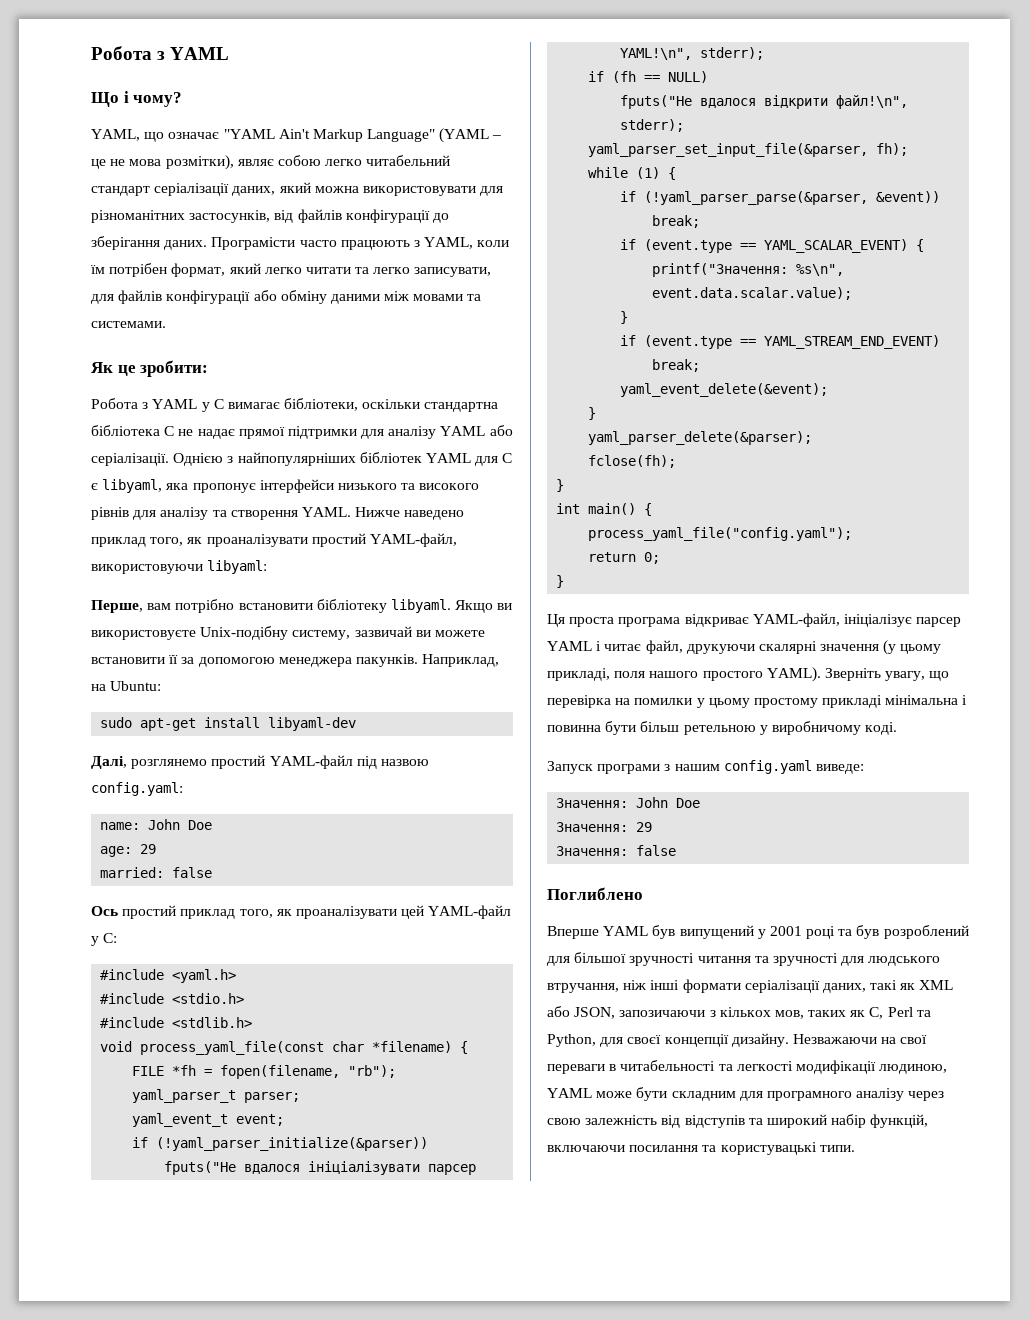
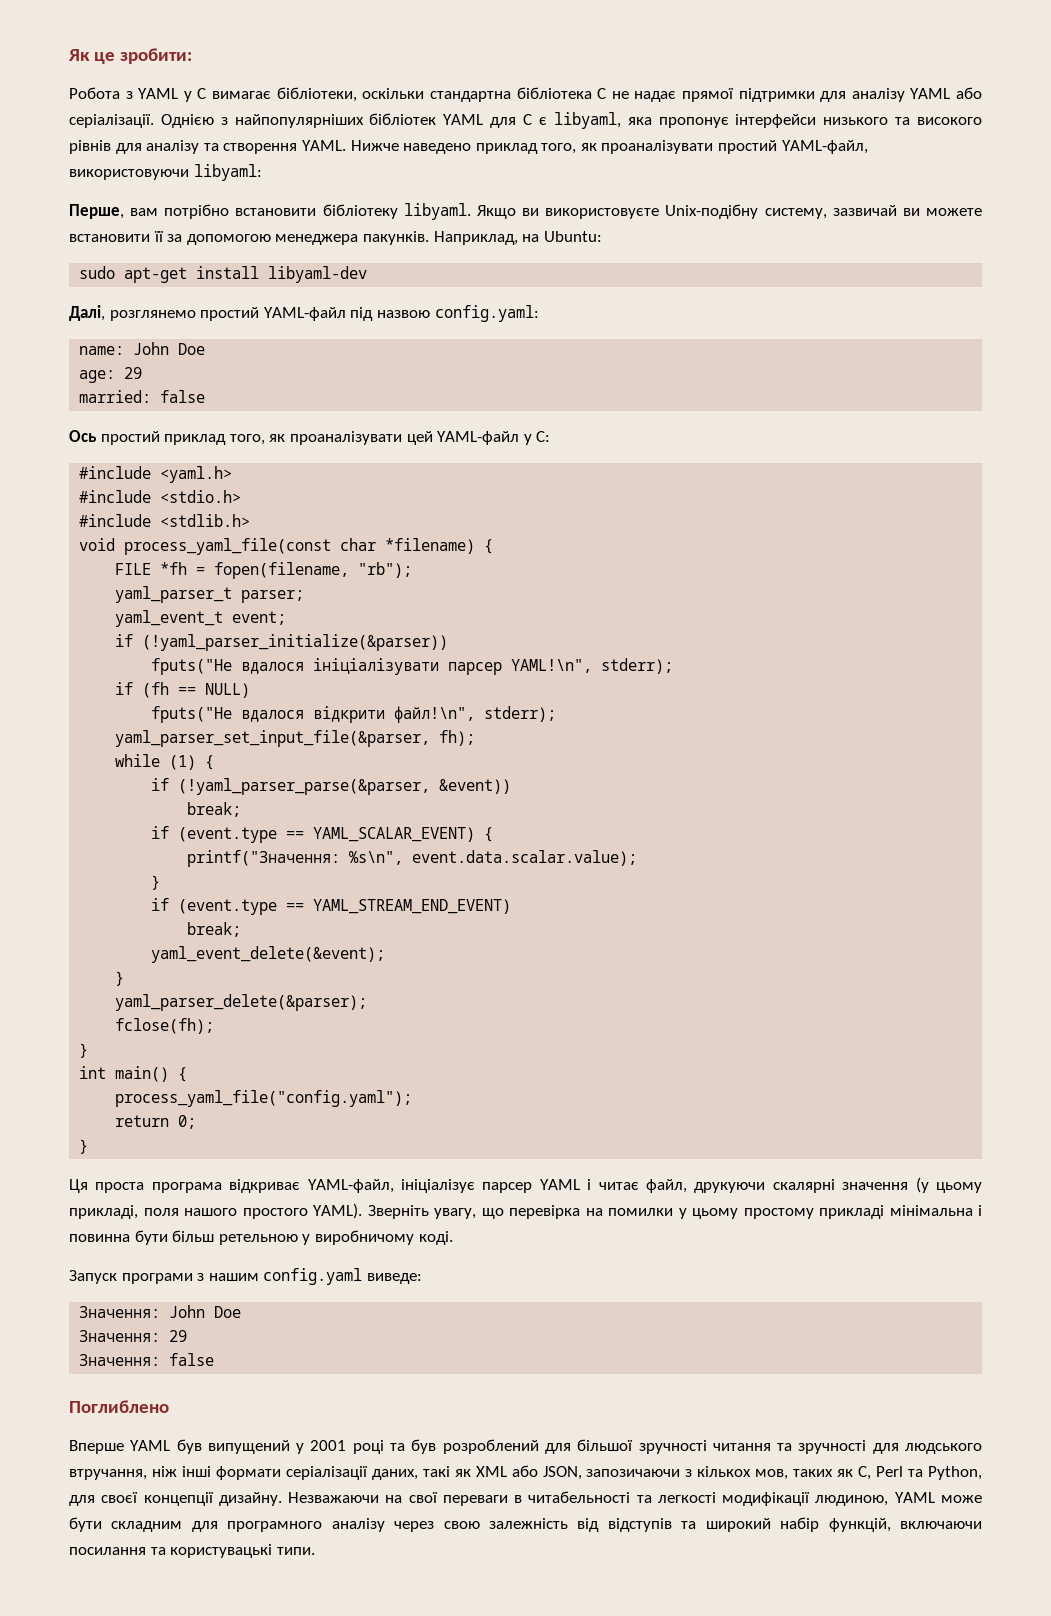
[91,46,230,60] [91,91,183,107] [91,128,502,143] [91,155,451,170] [91,182,504,196] [91,209,449,223] [91,236,510,250] [91,263,492,277] [91,290,482,304] [91,321,166,328] Робота з YAML // Що і чому? // YAML, що означає "YAML Ain't Markup Language" (YAML – це не мова розмітки), являє собою легко читабельний стандарт серіалізації даних, який можна використовувати для різноманітних застосунків, від файлів конфігурації до зберігання даних. Програмісти часто працюють з YAML, коли їм потрібен формат, який легко читати та легко записувати, для файлів конфігурації або обміну даними між мовами та системами. // -> (68, 55) none

